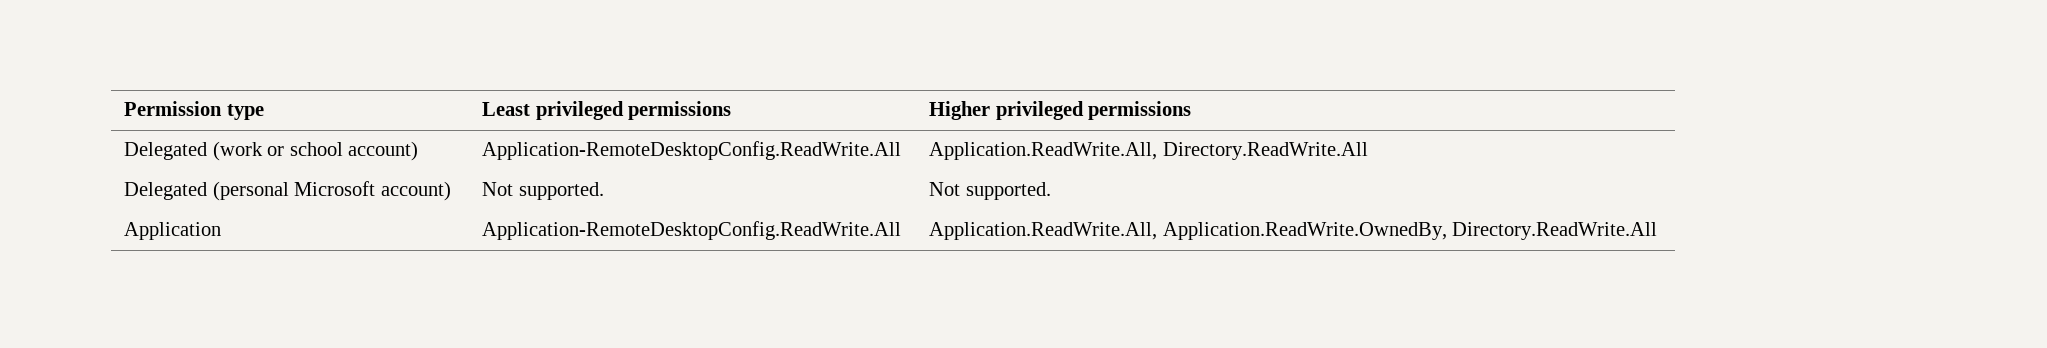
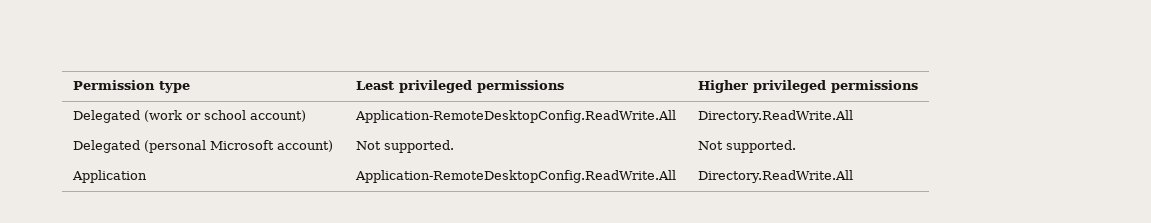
[929,142,1158,160] Application.ReadWrite.All, -> (676, 116) none
[929,222,1447,240] Application.ReadWrite.All, Application.ReadWrite.OwnedBy, -> (676, 176) none

